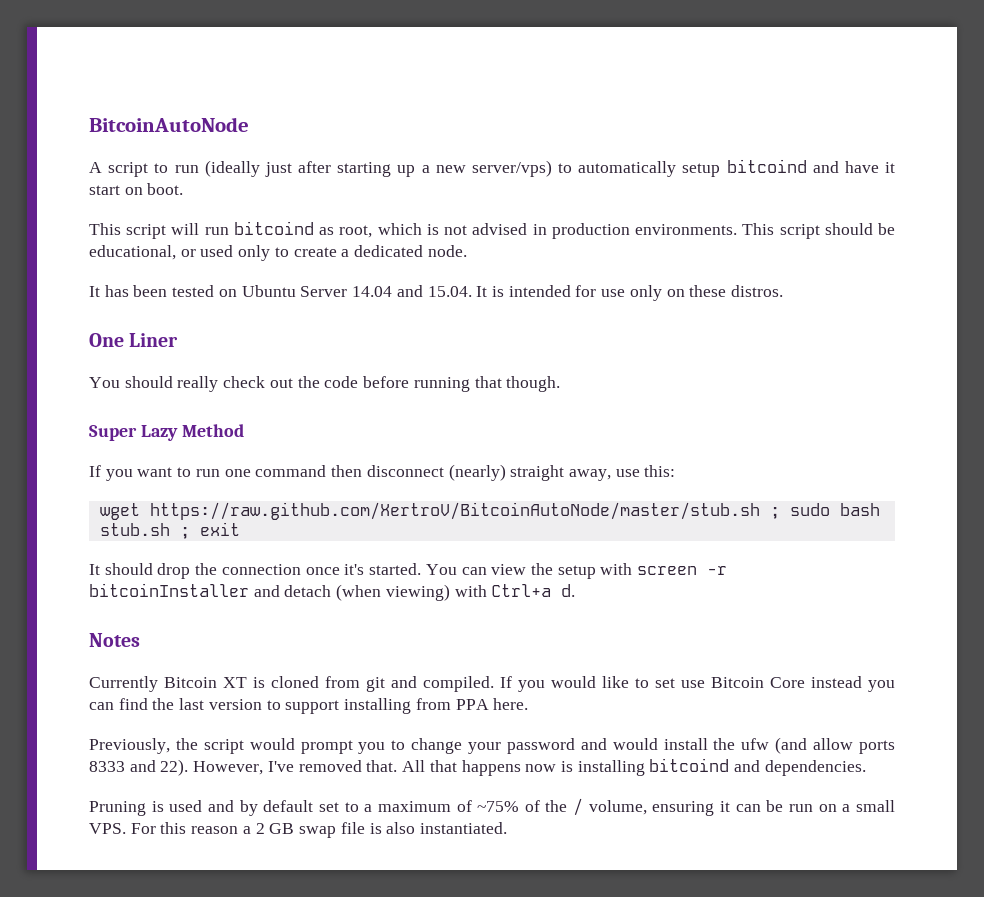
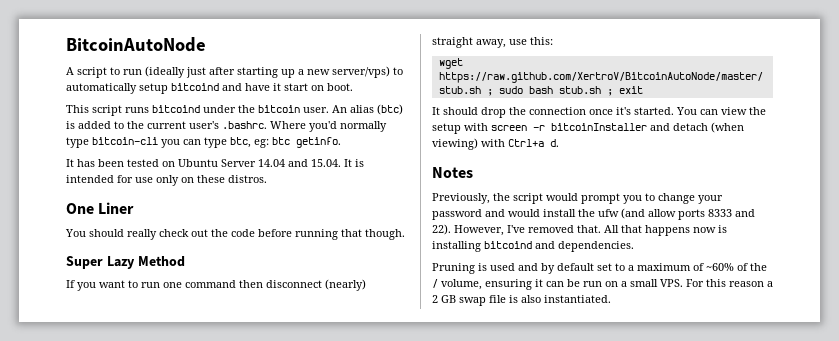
[171,221,896,239] [89,245,467,261] will run bitcoind as root, which is not advised in production environments. This script should be educational, or used only to create a dedicated node. -> [125,104,403,115] [66,121,387,132] [66,137,341,148] runs bitcoind under the bitcoin user. An alias (btc) is added to the current user's .bashrc. Where you'd normally type bitcoin-cli you can type btc, eg: btc getinfo.
[89,676,895,692] [89,698,529,714] // Currently Bitcoin XT is cloned from git and compiled. If you would like to set use Bitcoin Core instead you can find the last version to support installing from PPA here. -> (473, 172) none
[477,801,520,812] ~75% -> [706,263,734,271] ~60%

